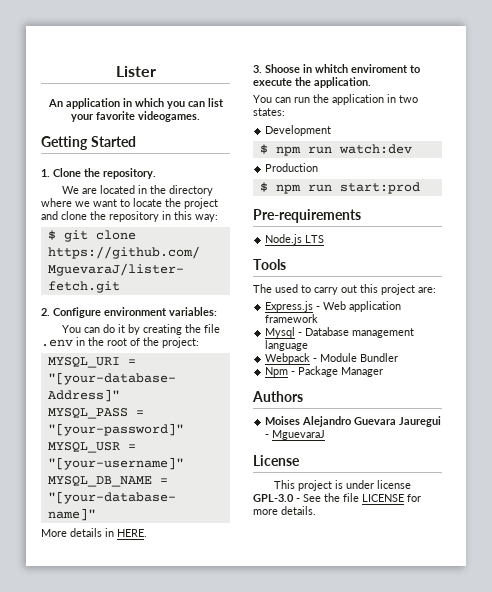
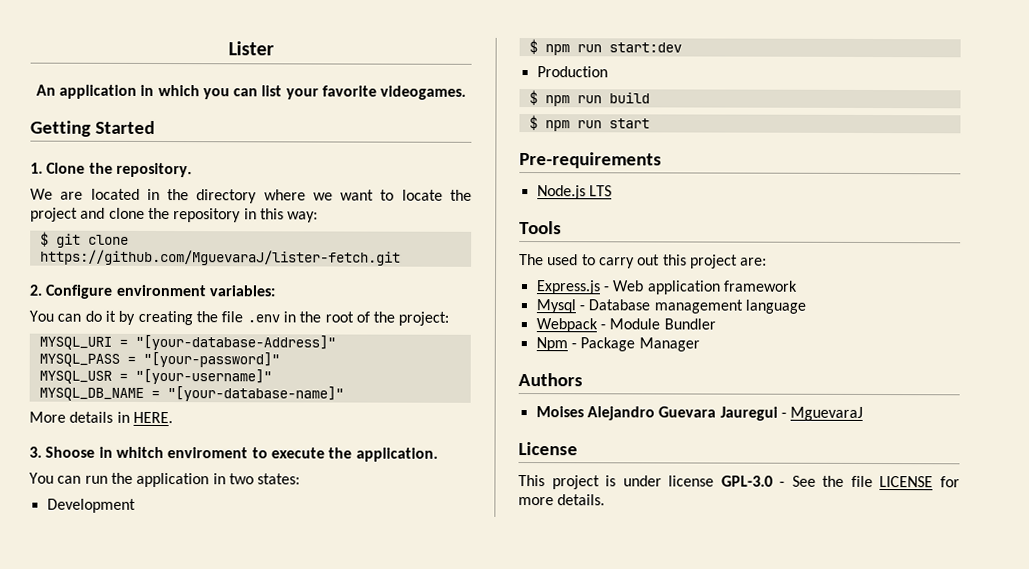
[338,144,412,154] watch:dev -> [608,42,682,53] start:dev
[339,182,420,194] start:prod -> [608,92,650,104] [528,115,650,132] build // $ npm run start

